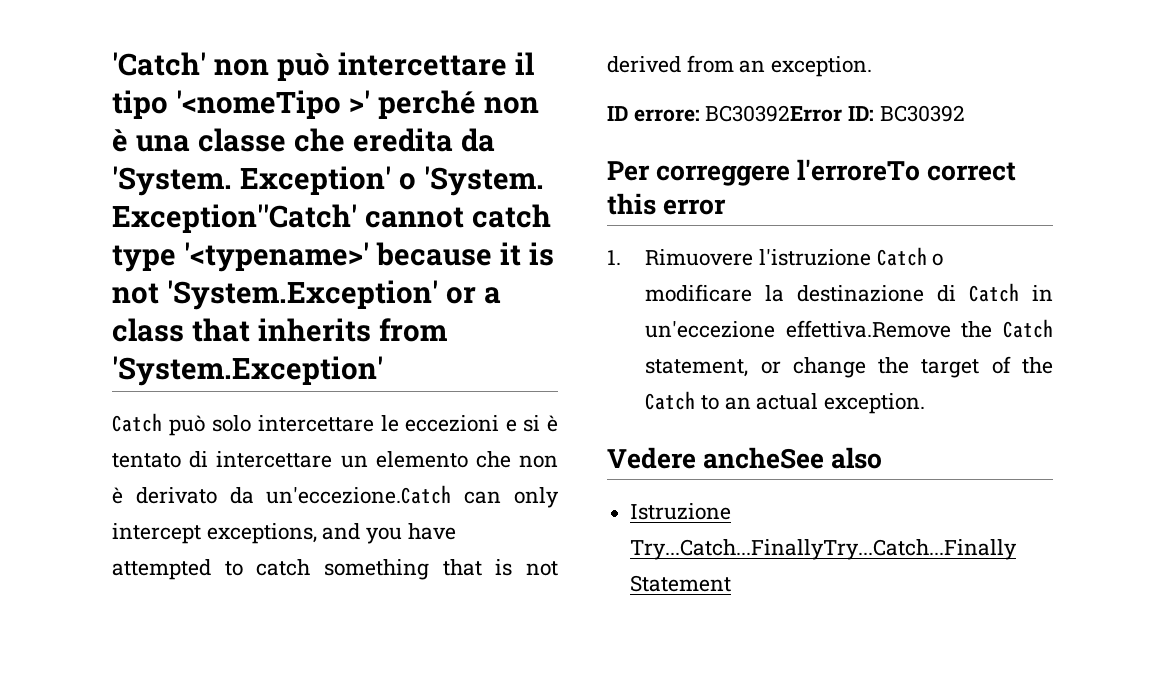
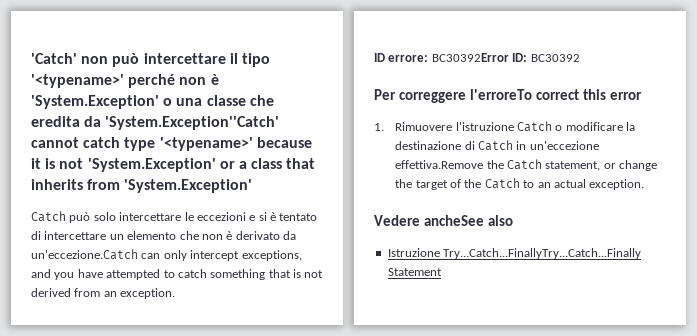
[175,90,370,119] '<nomeTipo >' -> [31,74,124,88] '<typename>'
(128, 140) none -> [31,95,173,109] 'System.Exception' o
[112,166,544,196] [112,204,357,233] 'System. Exception' o 'System. Exception''Catch' -> [105,116,280,130] 'System.Exception''Catch'

